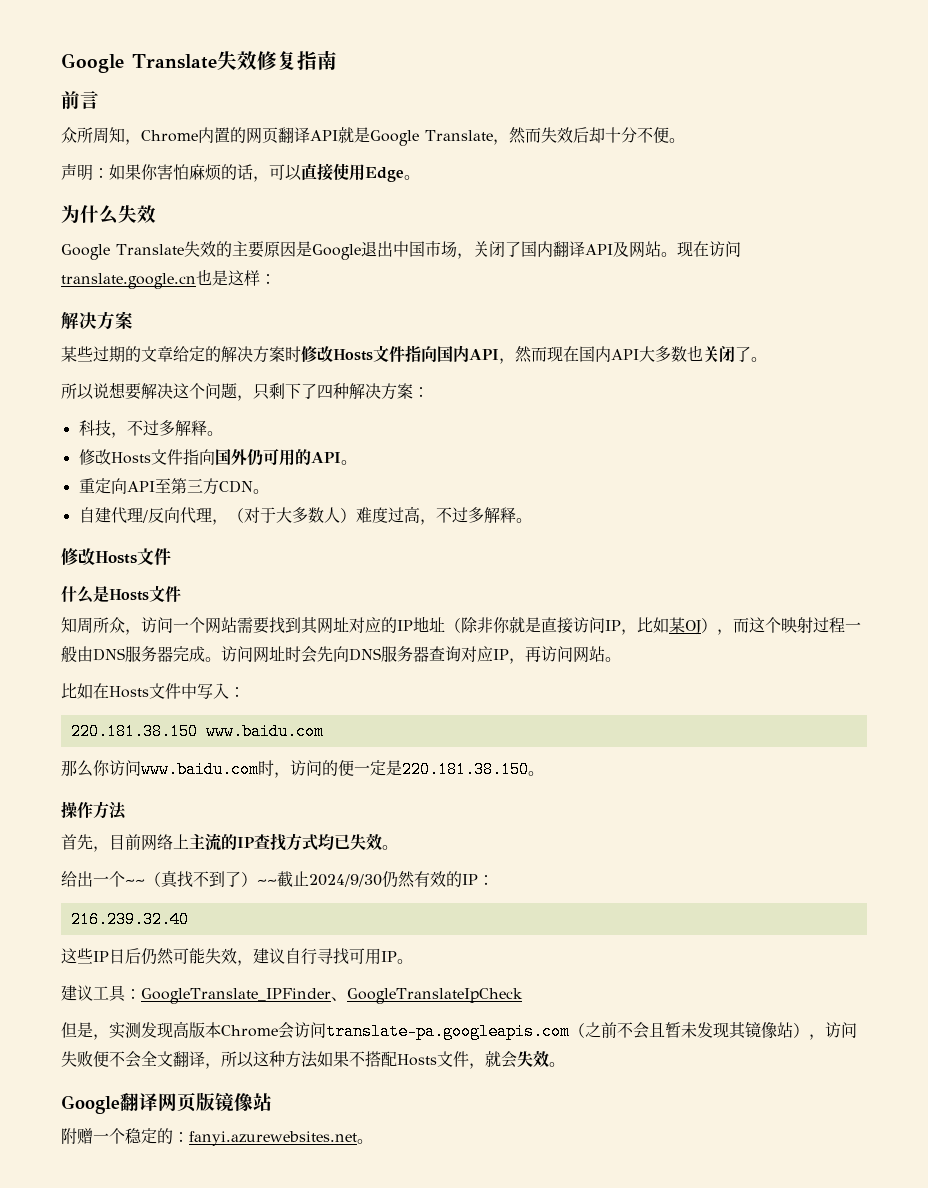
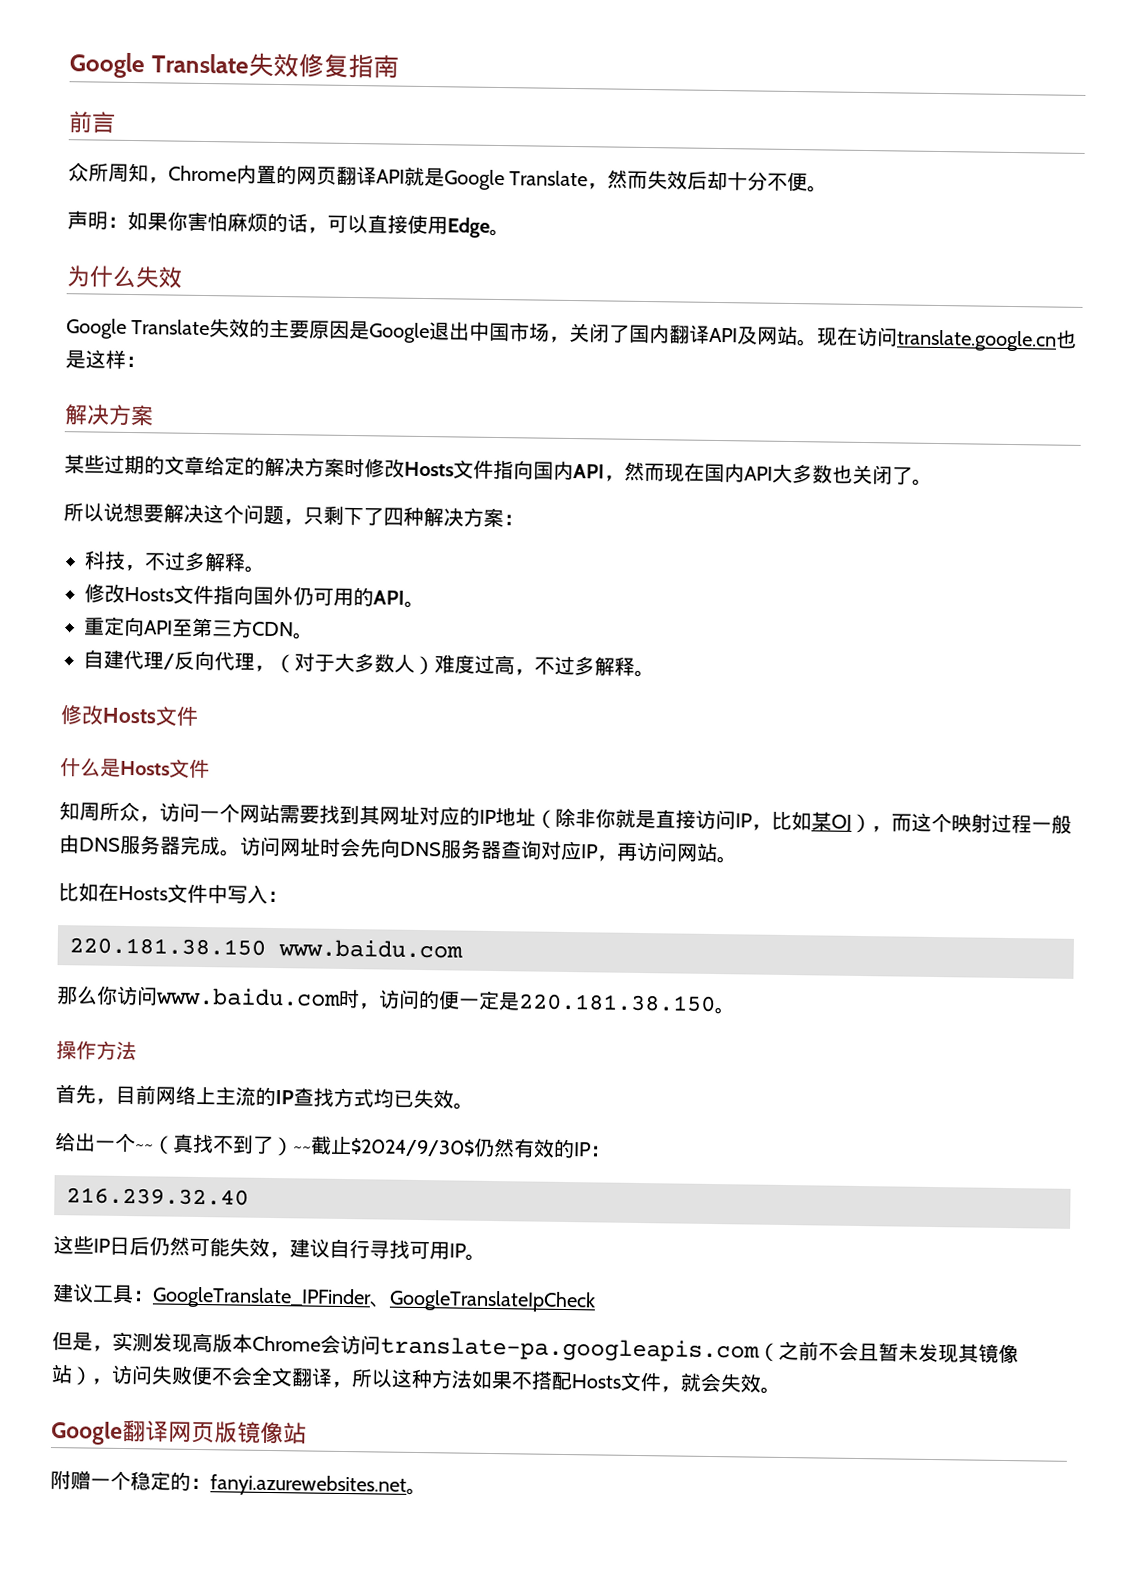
[309,874,382,887] 2024/9/30 -> [350,1138,475,1157] $2024/9/30$

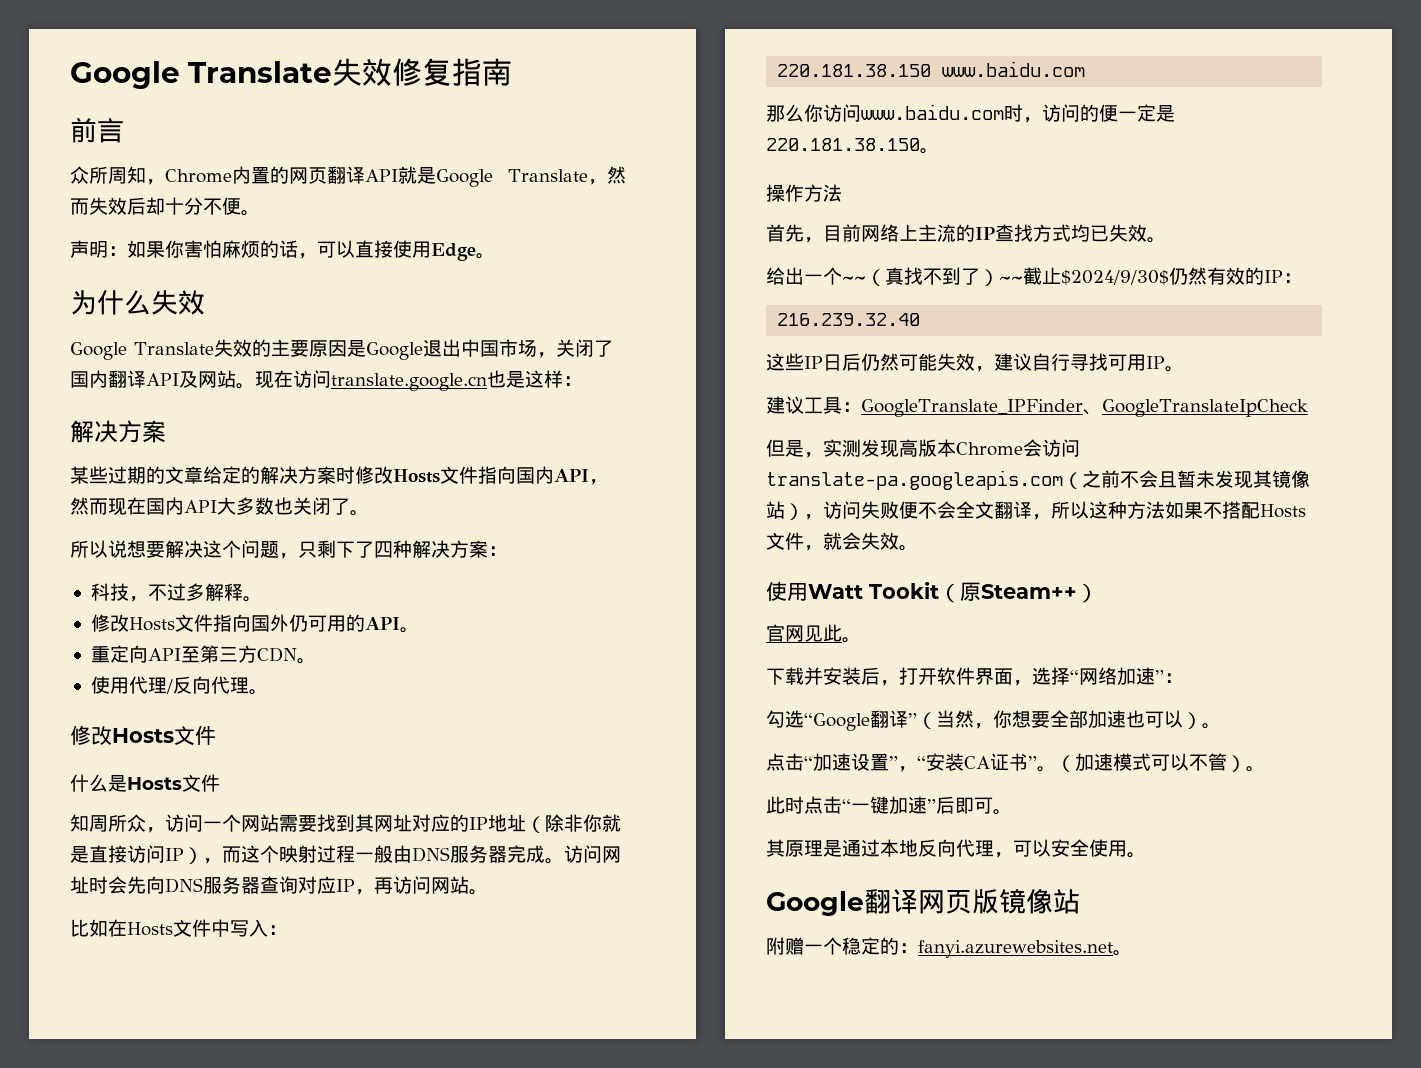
[83,649,124,669] 自建 -> [90,676,129,694] 使用
[254,652,635,676] ，（对于大多数人）难度过高，不过多解释 -> (249, 685) none
[751,811,852,833] ，比如某OJ -> (184, 854) none
(781, 1390) none -> [766,581,1098,603] [766,624,861,643] [766,667,1183,686] [766,710,1221,731] [766,753,1265,772] [766,796,1012,815] [766,839,1146,858] // 使用Watt Tookit（原Steam++） // 官网见此。 // 下载并安装后，打开软件界面，选择“网络加速”： // 勾选“Google翻译”（当然，你想要全部加速也可以）。 // 点击“加速设置”，“安装CA证书”。（加速模式可以不管）。 // 此时点击“一键加速”后即可。 // 其原理是通过本地反向代理，可以安全使用。

